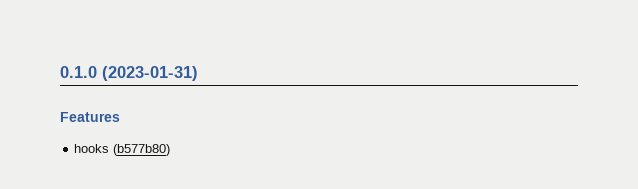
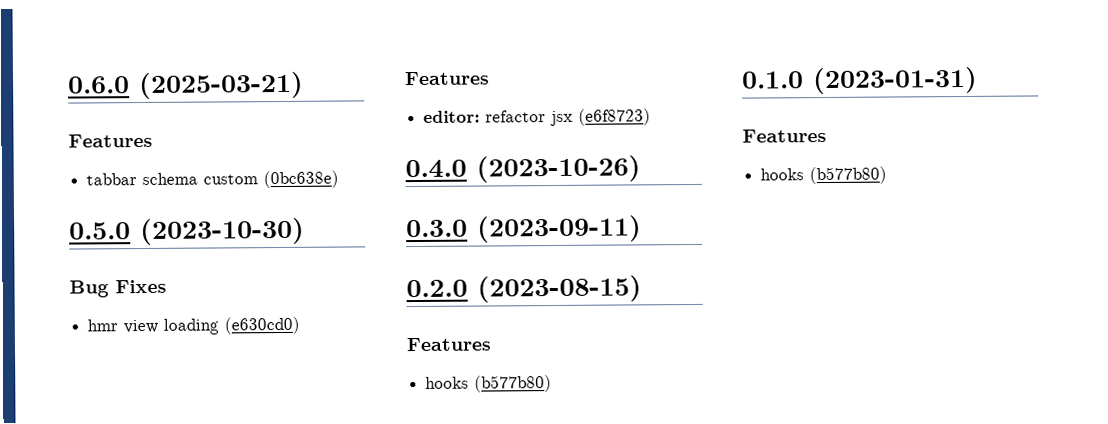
(60, 72) none -> [67,71,304,100] [68,133,153,148] [86,170,340,189] [69,217,305,246] [69,279,167,298] [87,316,301,335] [404,71,490,86] [423,108,652,127] [405,155,641,183] [406,215,642,243] [406,275,642,303] [406,337,492,352] [425,375,553,393] 0.6.0 (2025-03-21) // Features // tabbar schema custom (0bc638e) // 0.5.0 (2023-10-30) // Bug Fixes // hmr view loading (e630cd0) // Features // editor: refactor jsx (e6f8723) // 0.4.0 (2023-10-26) // 0.3.0 (2023-09-11) // 0.2.0 (2023-08-15) // Features // hooks (b577b80) //

